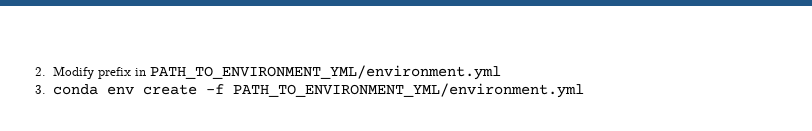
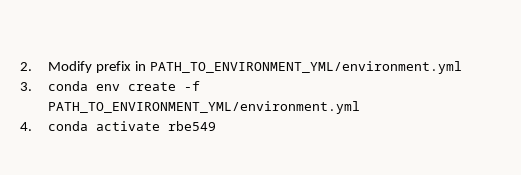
(584, 90) none -> [20,121,216,131] // 4. conda activate rbe549

